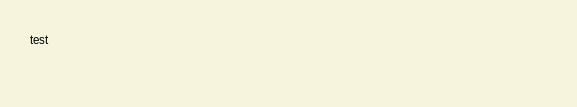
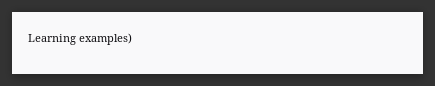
[30,35,49,44] test -> [28,33,132,45] Learning examples)

